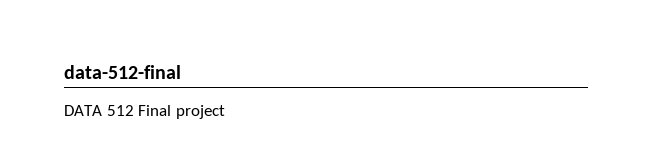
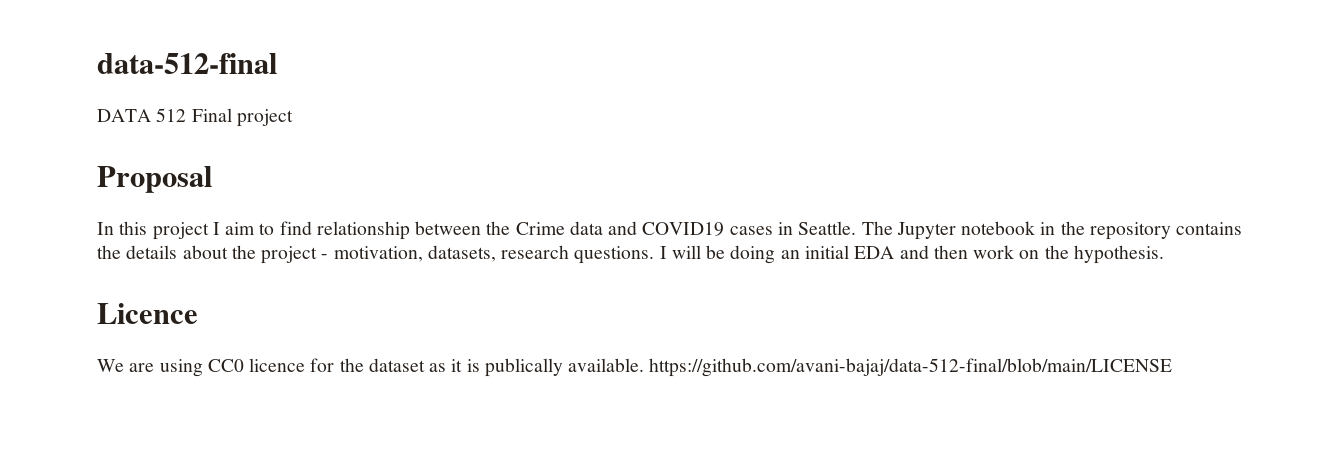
(225, 112) none -> [97,166,212,193] [97,221,1243,240] [97,245,1164,264] [97,303,198,324] [97,358,1173,377] // Proposal // In this project I aim to find relationship between the Crime data and COVID19 cases in Seattle. The Jupyter notebook in the repository contains the details about the project - motivation, datasets, research questions. I will be doing an initial EDA and then work on the hypothesis. // Licence // We are using CC0 licence for the dataset as it is publically available. https://github.com/avani-bajaj/data-512-final/blob/main/LICENSE

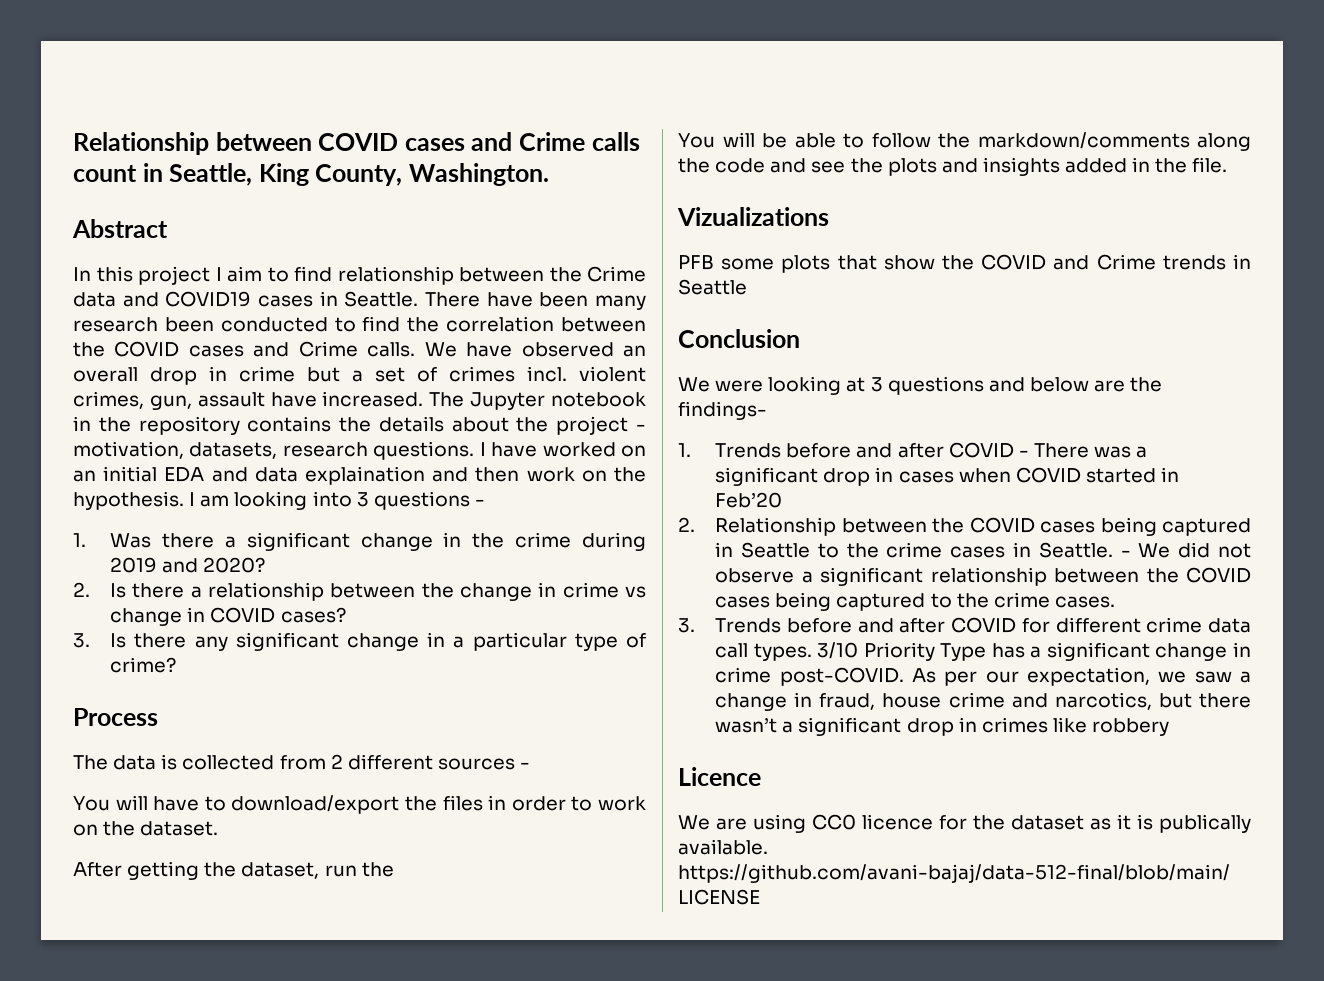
[97,53,277,74] [97,108,293,127] [97,166,212,193] data-512-final // DATA 512 Final project // Proposal -> [73,132,640,155] [73,163,550,186] [72,219,168,238] Relationship between COVID cases and Crime calls count in Seattle, King County, Washington. // Abstract
(857, 228) none -> [425,292,647,310] [73,316,647,332] [73,341,647,357] [73,366,646,385] [73,391,424,410] There have been many research been conducted to find the correlation between the COVID cases and Crime calls. We have observed an overall drop in crime but a set of crimes incl. violent crimes, gun, assault have increased.
[671,245,776,264] will be doing -> [491,442,647,457] have worked on
(929, 252) none -> [254,466,469,485] data explaination and
(1164, 254) none -> [189,491,485,510] [73,532,646,551] [110,557,266,573] [73,582,646,601] [110,607,346,626] [73,632,646,651] [110,657,177,673] [73,708,158,726] [73,754,531,770] [73,795,647,814] [73,821,219,836] [73,861,394,880] [678,132,1251,151] [678,157,1228,176] [677,207,829,226] [678,254,1251,273] [678,279,747,295] [678,329,800,348] [678,376,1163,395] [678,401,767,420] [678,442,1148,458] [715,467,1180,486] [715,492,783,508] [678,517,1251,536] [715,542,1251,558] [715,567,1251,586] [715,592,1115,611] [678,617,1251,633] [715,642,1251,661] [715,667,1251,686] [715,692,1251,711] [715,717,1170,736] I am looking into 3 questions - // 1. Was there a significant change in the crime during 2019 and 2020? // 2. Is there a relationship between the change in crime vs change in COVID cases? // 3. Is there any significant change in a particular type of crime? // Process // The data is collected from 2 different sources - // You will have to download/export the files in order to work on the dataset. // After getting the dataset, run the // You will be able to follow the markdown/comments along the code and see the plots and insights added in the file. // Vizualizations // PFB some plots that show the COVID and Crime trends in Seattle // Conclusion // We were looking at 3 questions and below are the findings- // 1. Trends before and after COVID - There was a significant drop in cases when COVID started in Feb’20 // 2. Relationship between the COVID cases being captured in Seattle to the crime cases in Seattle. - We did not observe a significant relationship between the COVID cases being captured to the crime cases. // 3. Trends before and after COVID for different crime data call types. 3/10 Priority Type has a significant change in crime post-COVID. As per our expectation, we saw a change in fraud, house crime and narcotics, but there wasn’t a significant drop in crimes like robbery

